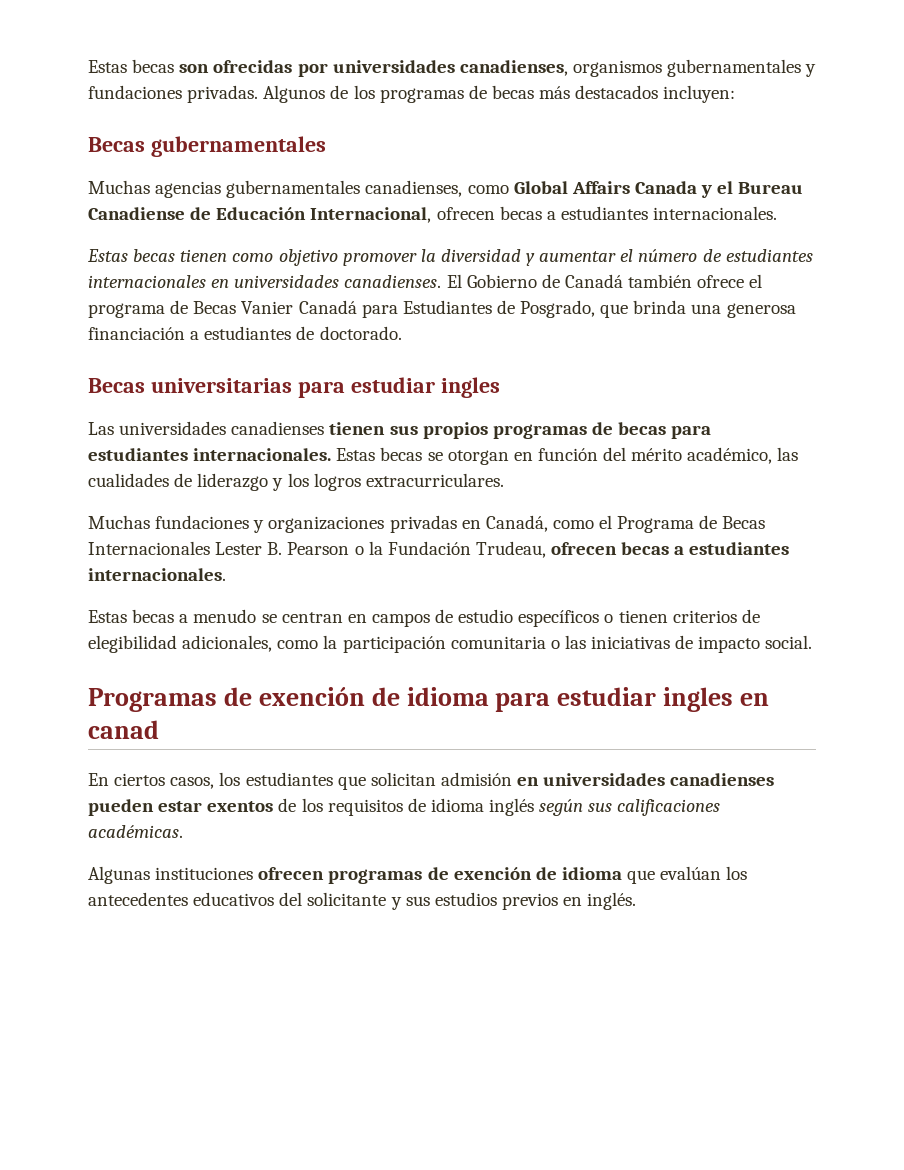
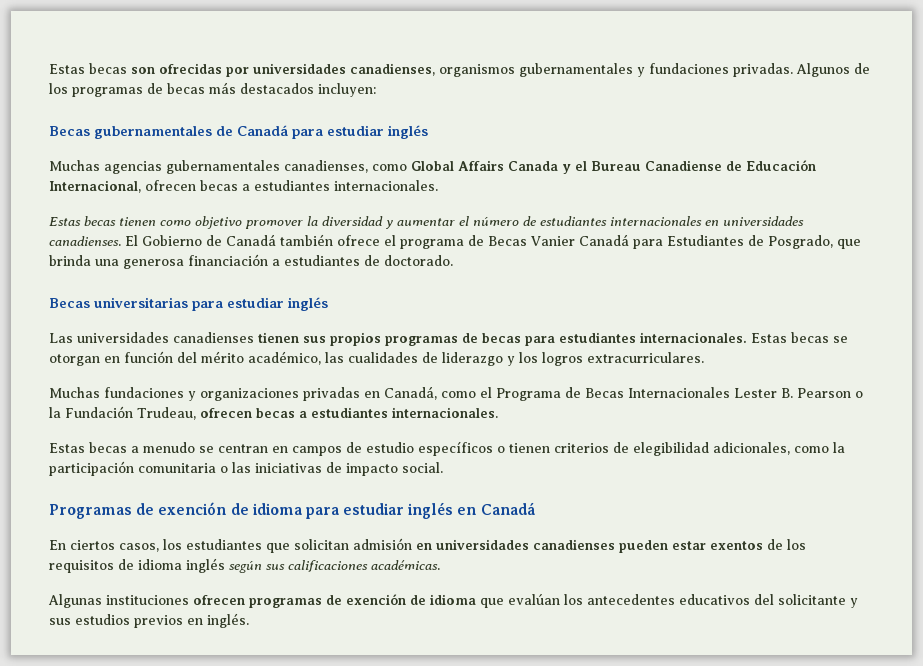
(326, 146) none -> [216,125,428,139] de Canadá para estudiar inglés
[440,377,500,398] ingles -> [288,297,328,311] inglés
[663,687,770,712] [88,720,159,739] ingles en canad -> [407,502,535,519] inglés en Canadá

